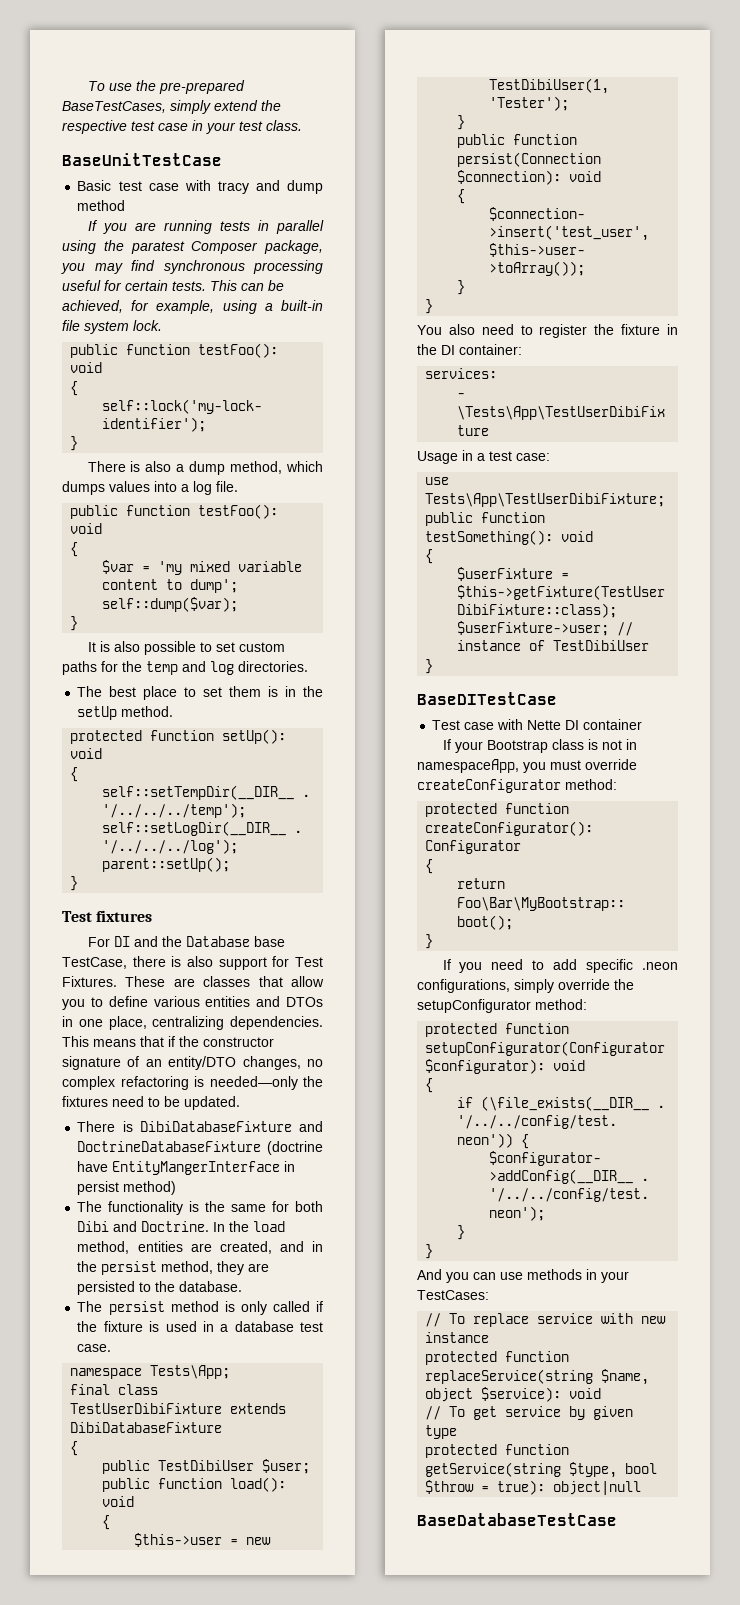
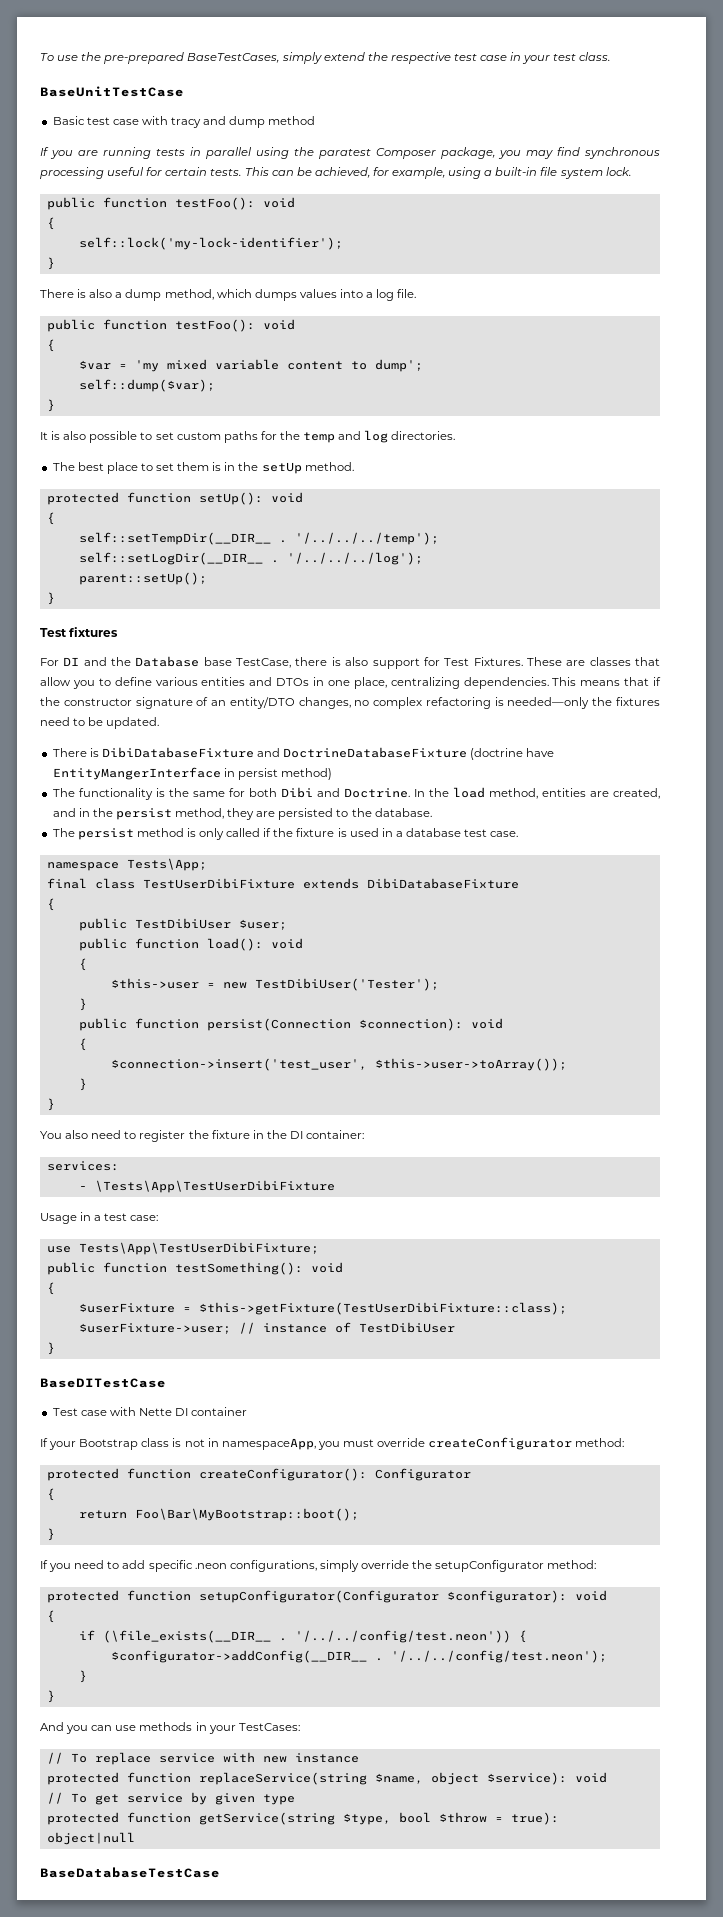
[489,78,610,94] [489,96,570,111] TestDibiUser(1, 'Tester'); -> [254,978,439,991] TestDibiUser('Tester');

